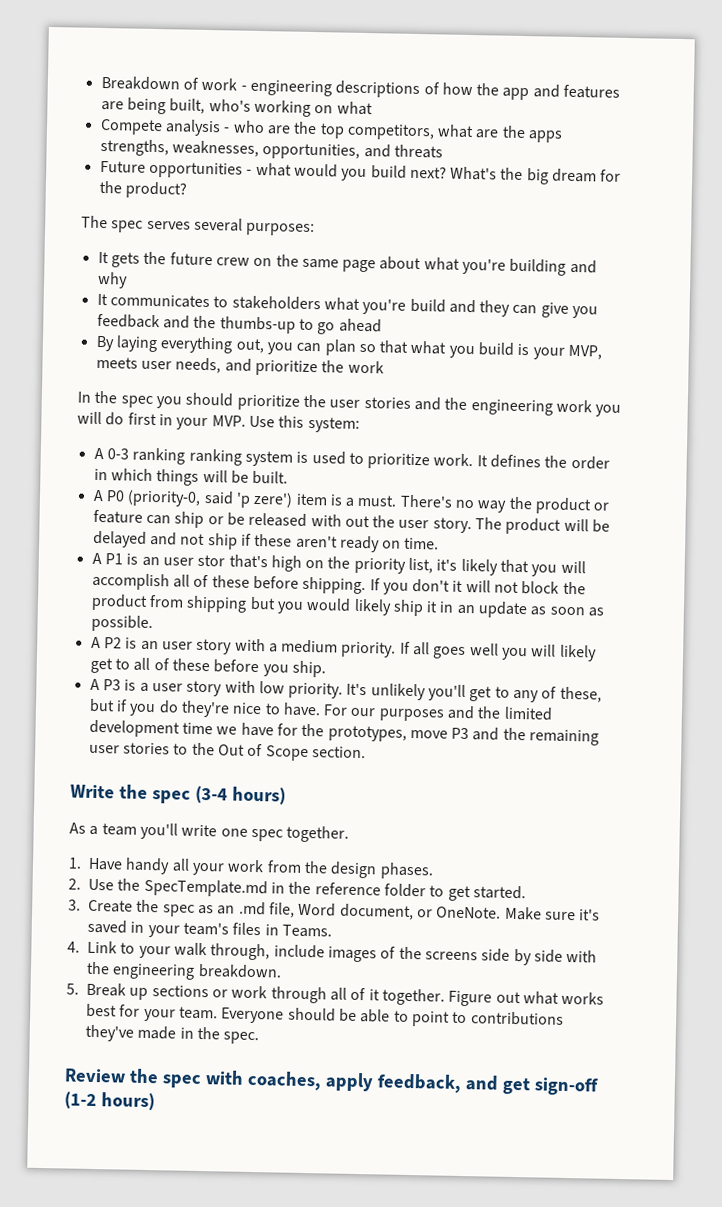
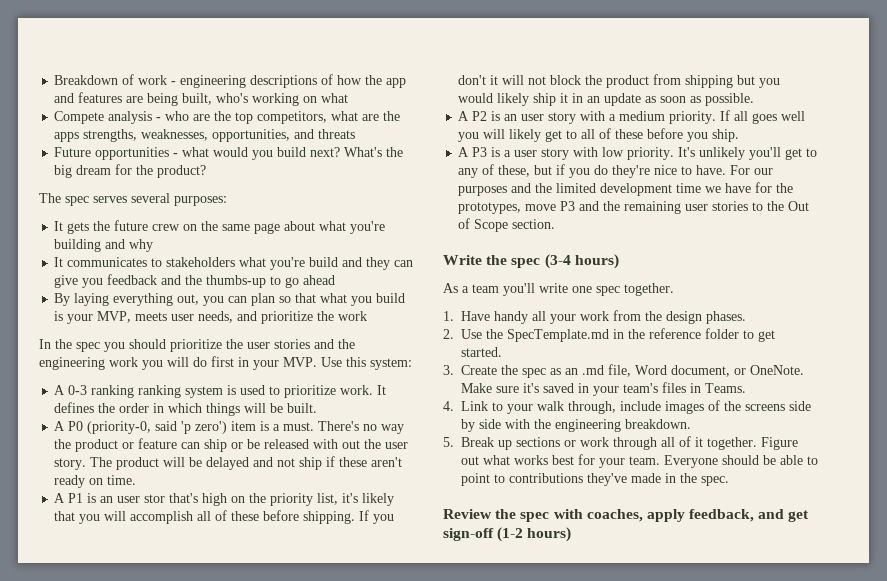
[253,491,294,508] zere') -> [195,421,228,434] zero')

